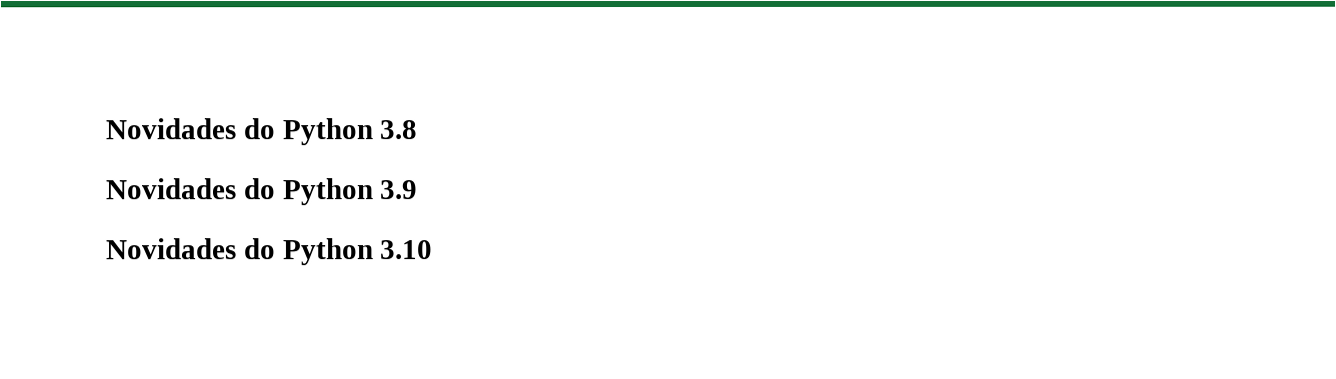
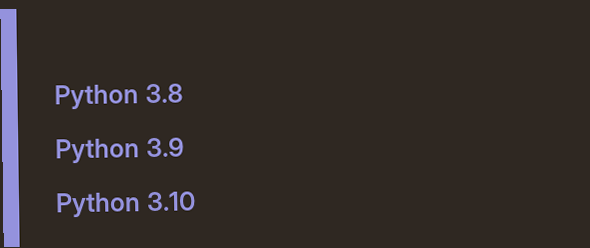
[105,118,275,140] Novidades do -> (54, 97) none
[105,178,276,200] Novidades do -> (183, 93) none
[106,238,276,260] Novidades do -> (184, 147) none

